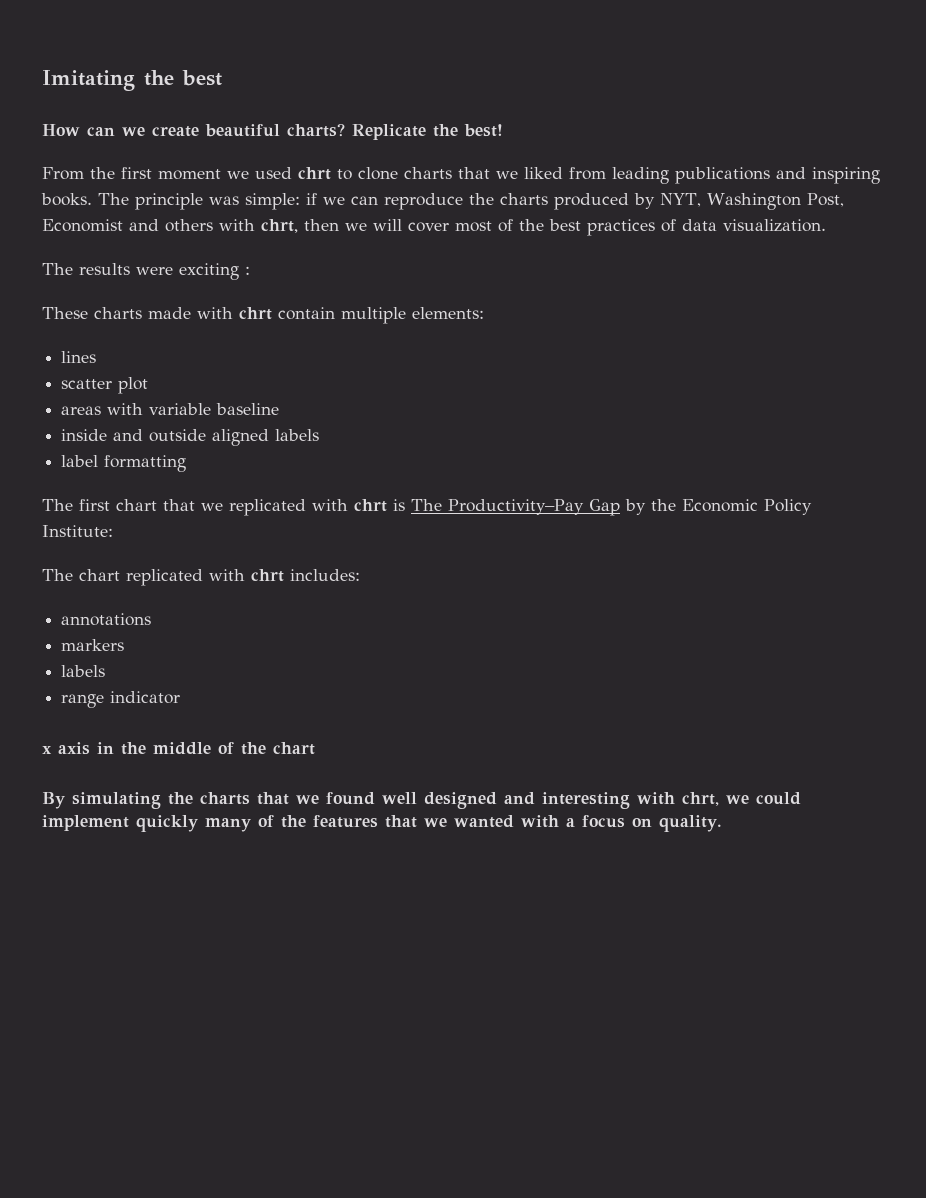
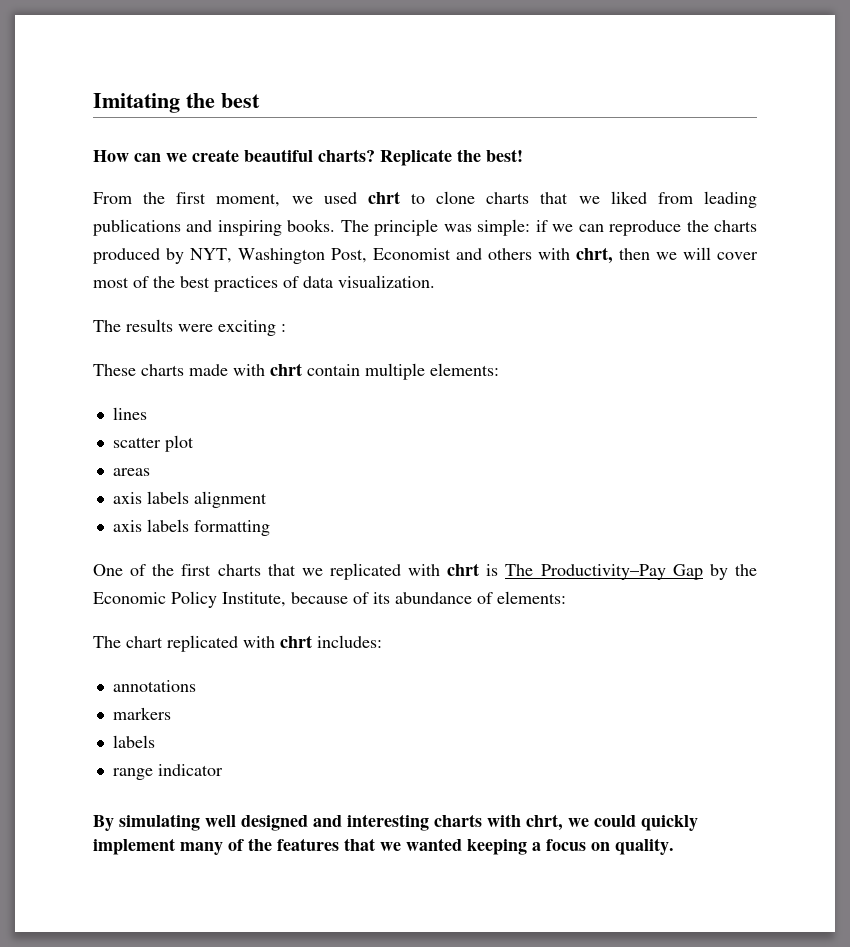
[158,169,221,180] moment -> [216,193,281,207] moment,
[107,403,280,415] [61,429,320,446] [61,455,187,472] [42,499,157,511] with variable baseline // inside and outside aligned labels // label formatting // The first chart -> [112,491,267,508] [112,519,270,536] [93,564,261,576] // axis labels alignment // axis labels formatting // One of the first charts
[42,525,113,537] Institute: -> [222,591,566,607] Institute, because of its abundance of elements:
[42,742,315,755] [42,792,375,809] x axis in the middle of the chart // By simulating the charts that we found -> [93,814,200,831] By simulating
(630, 800) none -> [434,814,482,827] charts
[42,815,198,832] implement quickly -> [641,815,698,831] [93,838,175,855] quickly implement
[521,815,559,828] with -> [467,839,527,855] keeping

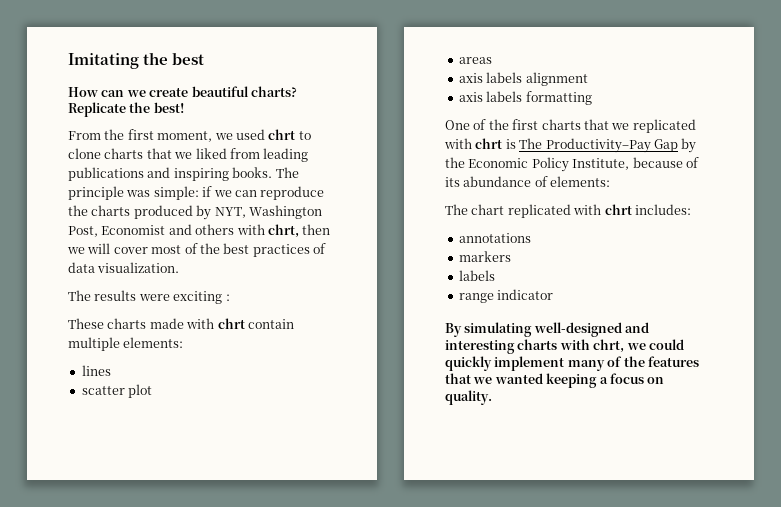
[205,815,308,831] well designed -> [533,322,622,337] well-designed

